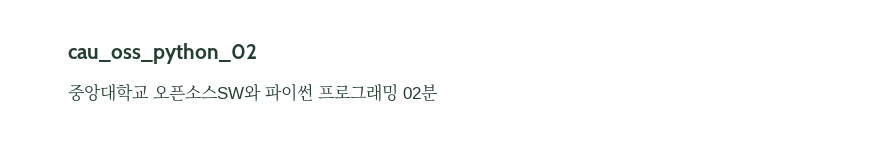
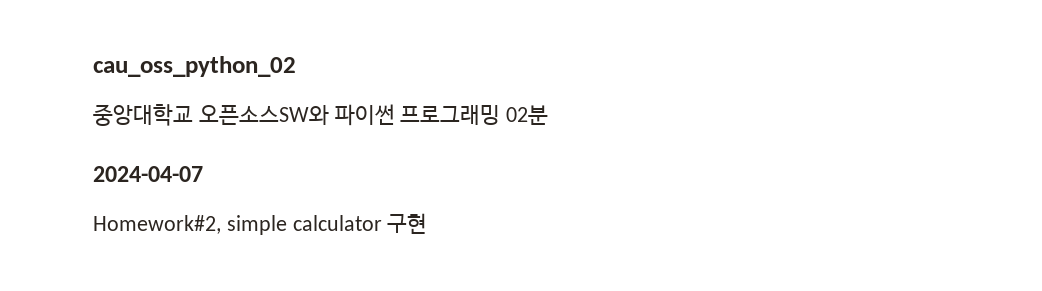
(438, 92) none -> [93,166,203,182] [93,213,428,235] // 2024-04-07 // Homework#2, simple calculator 구현

